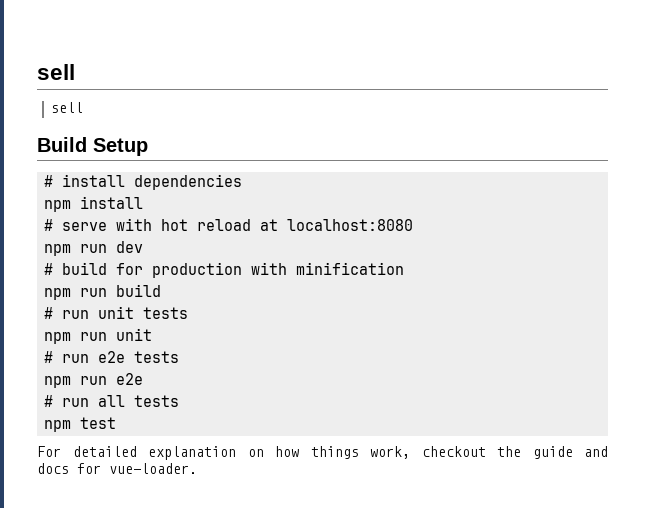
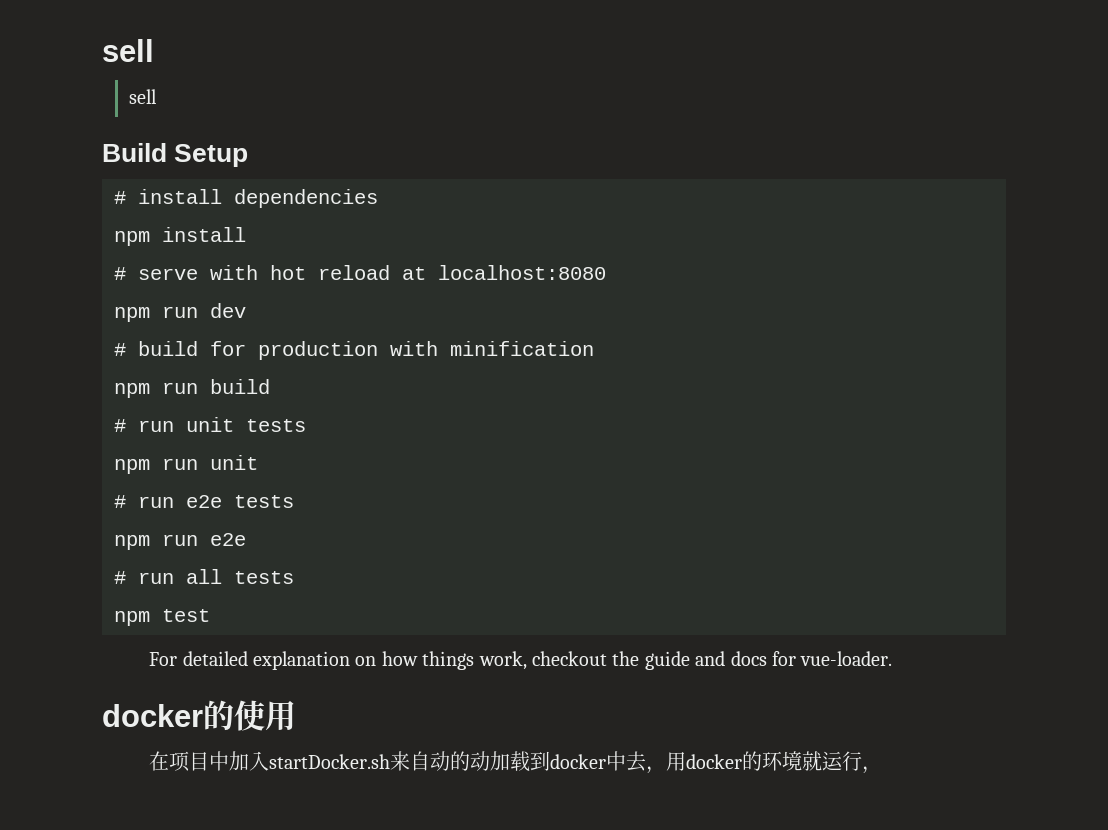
(197, 468) none -> [102,700,296,731] [149,751,883,774] // docker的使用 // 在项目中加入startDocker.sh来自动的动加载到docker中去，用docker的环境就运行，

